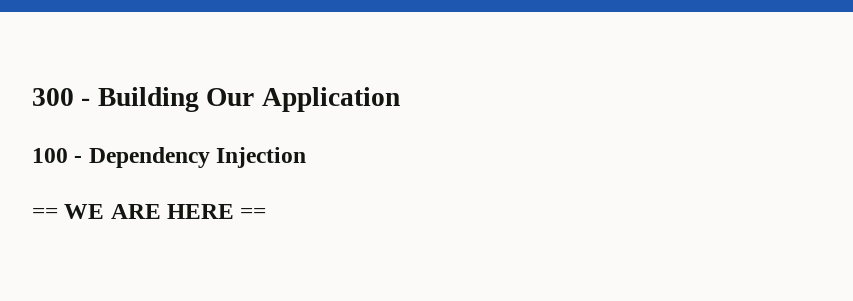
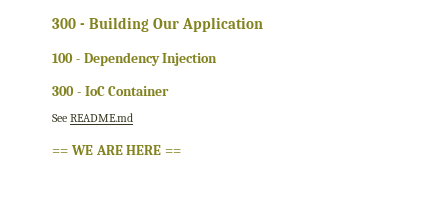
(307, 157) none -> [52,86,170,96] [52,113,134,122] // 300 - IoC Container // See README.md

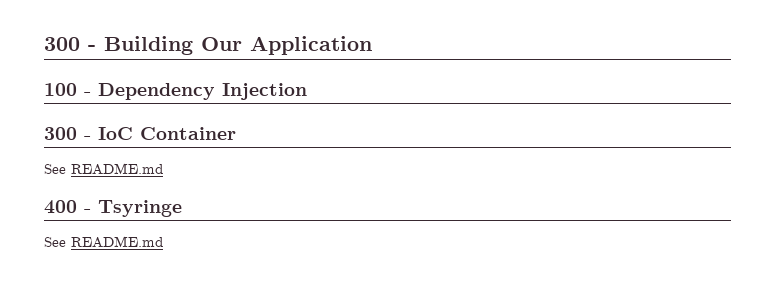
[52,145,182,155] == WE ARE HERE == -> [44,200,182,217] [44,236,163,248] 400 - Tsyringe // See README.md

